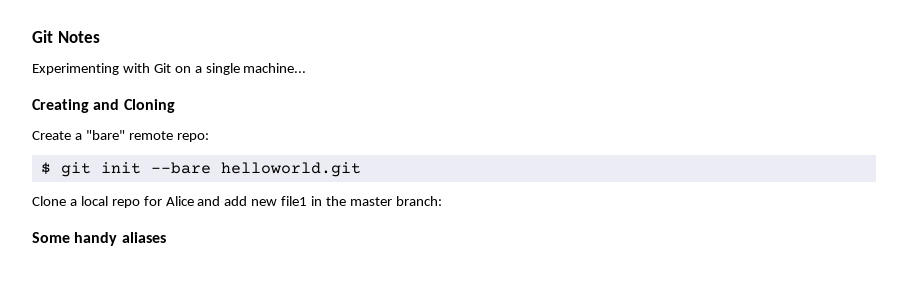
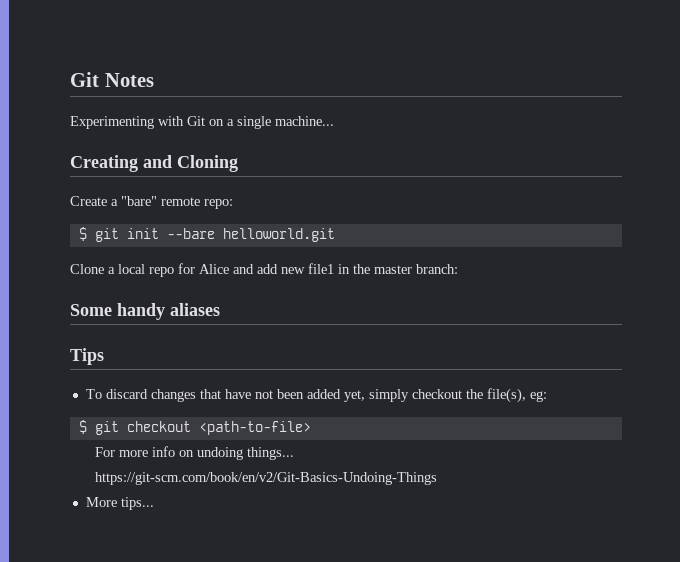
(166, 237) none -> [70,348,104,365] [85,388,547,403] [78,420,311,435] [95,446,295,460] [95,472,438,485] [85,497,154,510] // Tips // To discard changes that have not been added yet, simply checkout the file(s), eg: // $ git checkout <path-to-file> // For more info on undoing things... https://git-scm.com/book/en/v2/Git-Basics-Undoing-Things // More tips...

